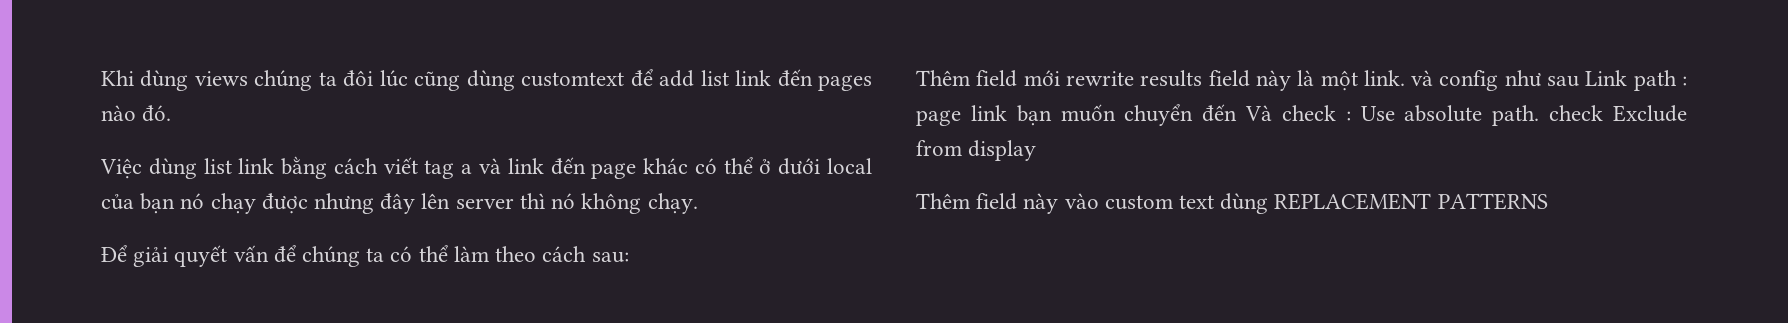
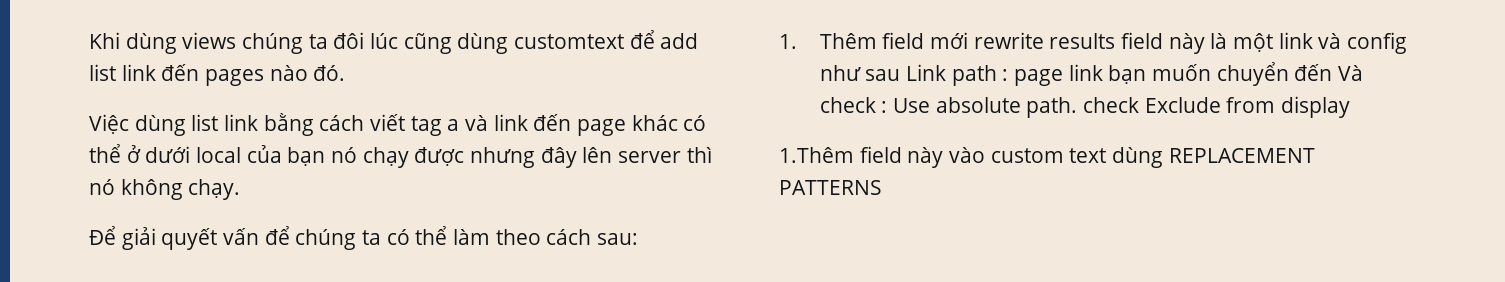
(629, 257) none -> [779,34,797,49] 1.
[1363,70,1405,86] link. -> [1278,32,1313,49] link
[916,193,970,209] Thêm -> [779,147,854,163] 1.Thêm

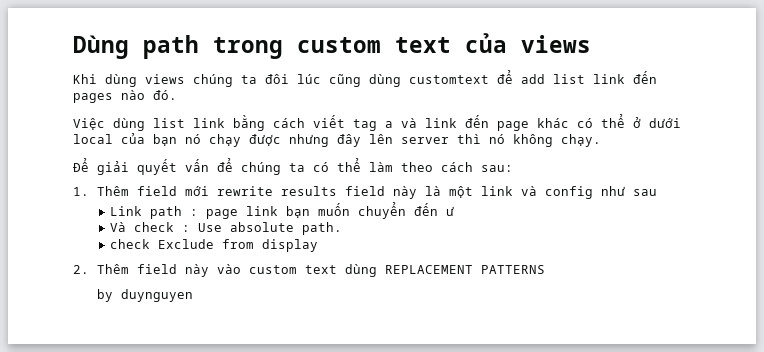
(89, 40) none -> [73,33,591,59] Dùng path trong custom text của views //
(901, 75) none -> (657, 192) //
(1333, 72) none -> [446,206,455,216] ư //
(1078, 107) none -> (343, 228) //
[779,147,854,163] 1.Thêm -> [73,264,129,274] 2. Thêm
(882, 187) none -> [96,289,193,302] // by duynguyen

